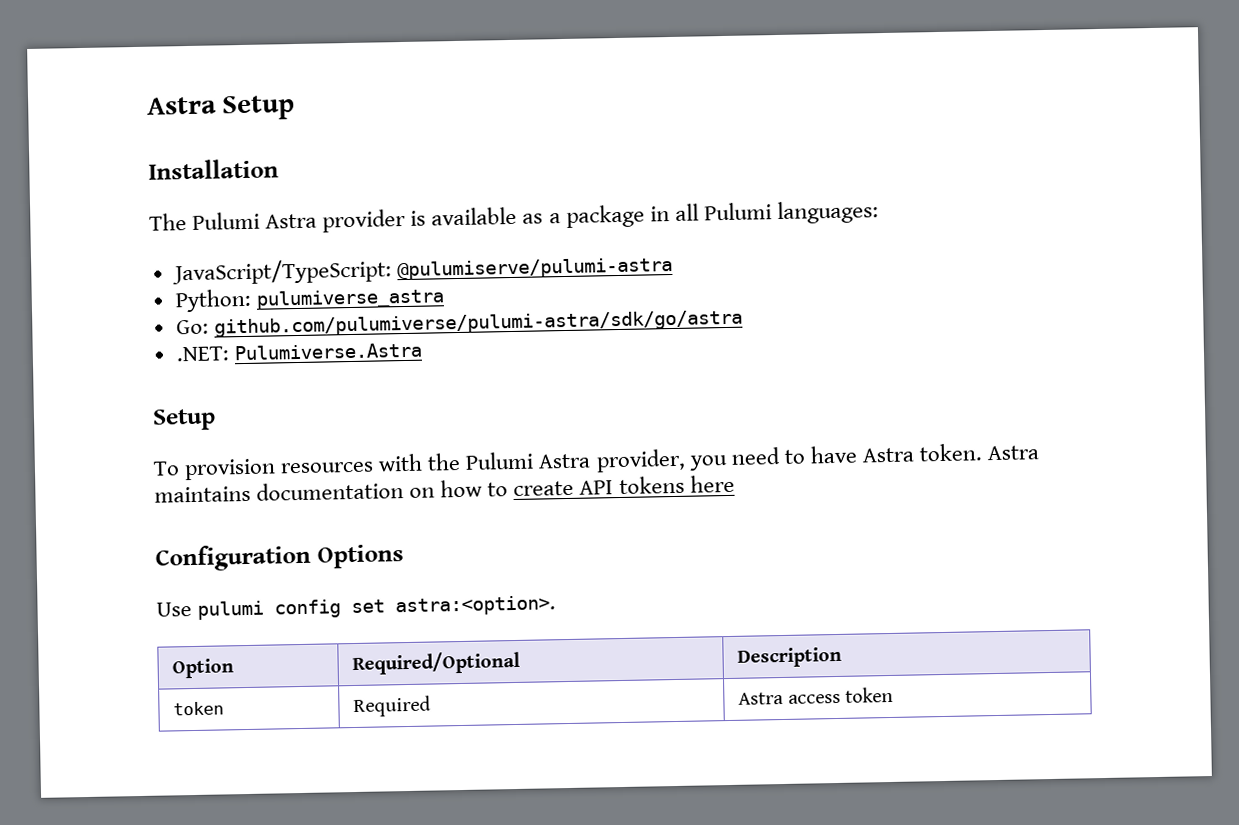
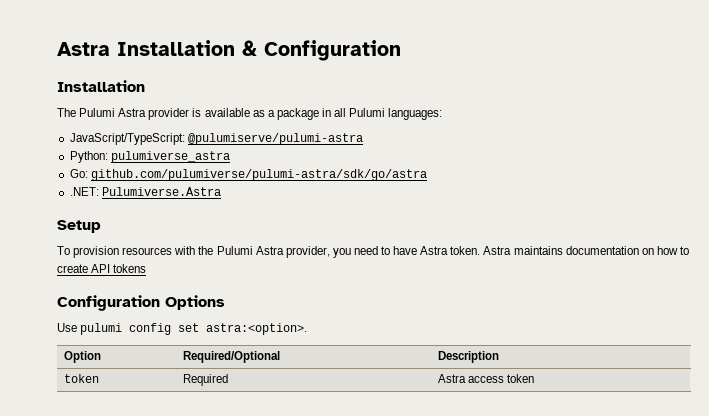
[147,95,296,121] Astra Setup -> [57,40,401,61] Astra Installation & Configuration
[689,474,735,493] here -> (147, 268) none

